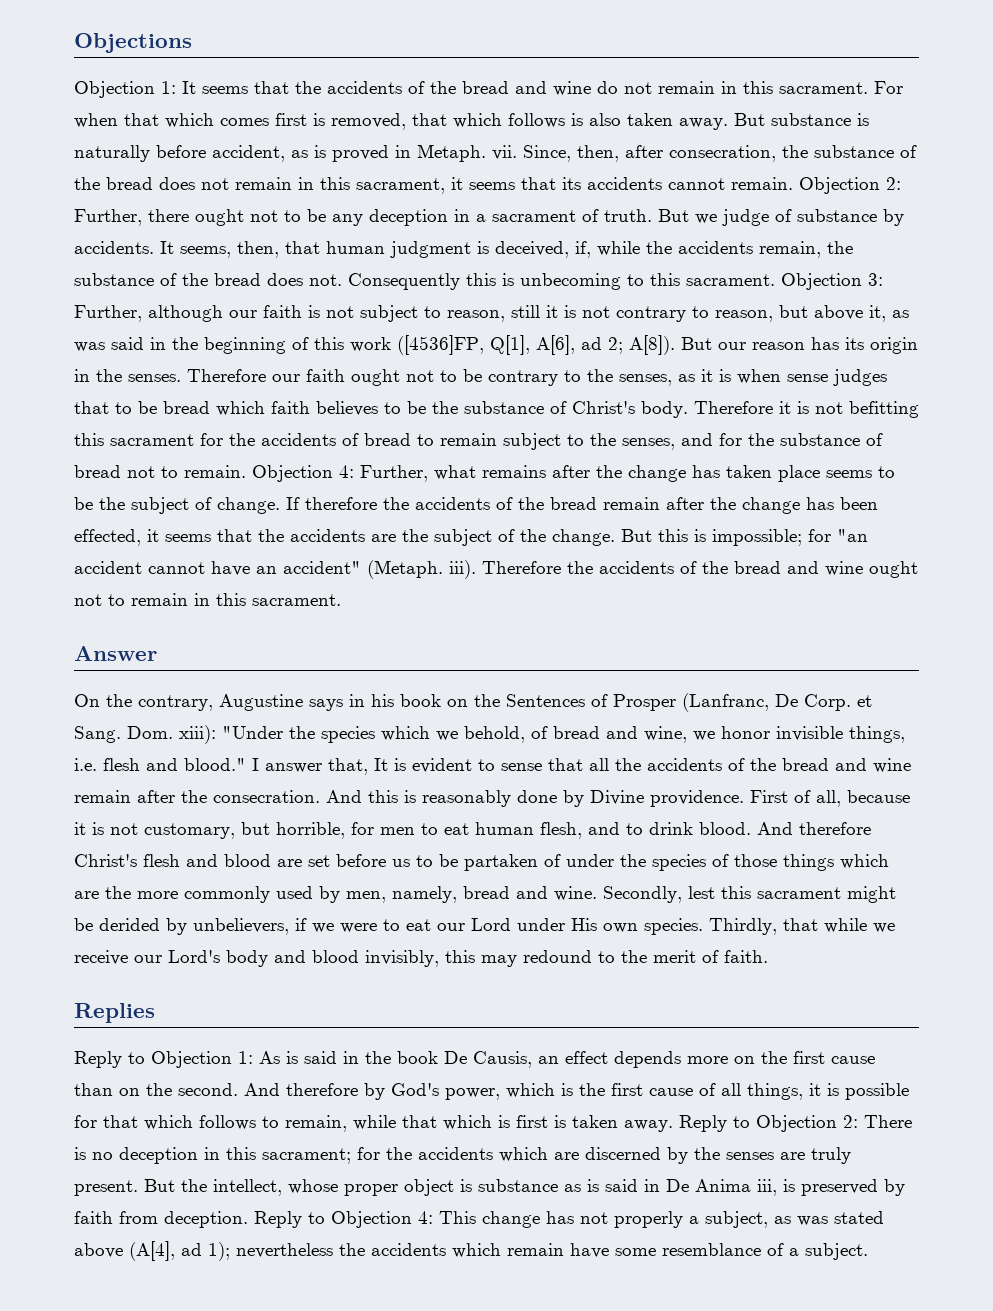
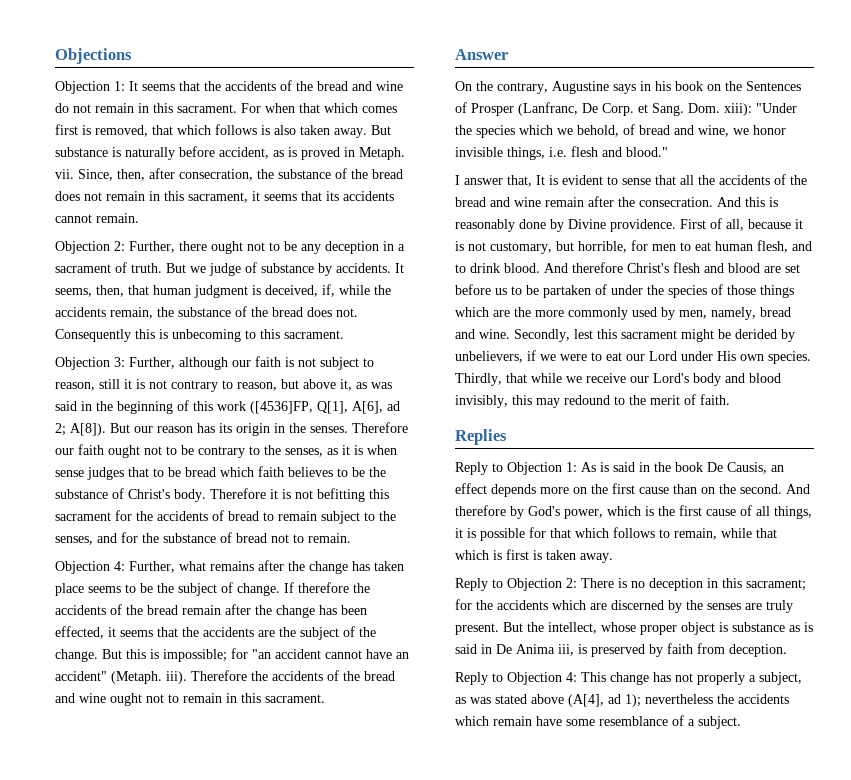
(793, 183) none -> (139, 218) //
(775, 280) none -> (344, 334) //
(246, 471) none -> (351, 538) //
(246, 764) none -> (668, 152) //
(673, 1126) none -> (613, 558) //
(248, 1219) none -> (787, 650) //

